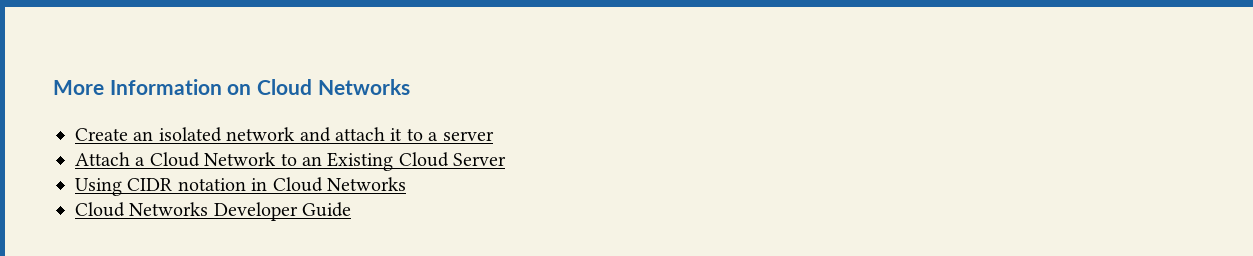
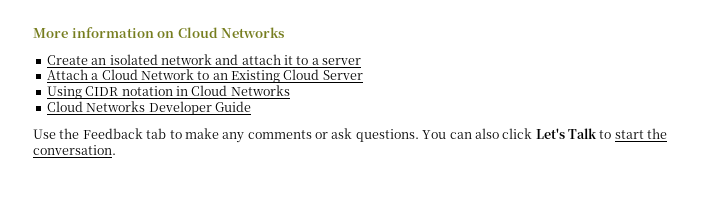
[109,79,222,95] Information -> [71,27,154,38] information
(352, 209) none -> [33,128,668,143] [33,145,116,155] // Use the Feedback tab to make any comments or ask questions. You can also click Let's Talk to start the conversation.

